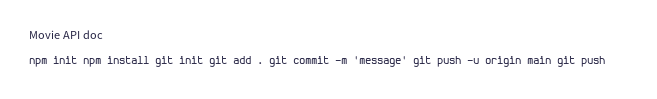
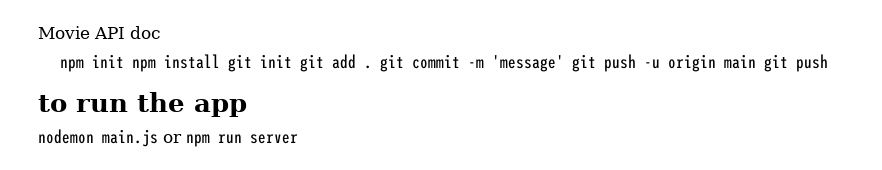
(605, 61) none -> [38,92,247,117] [38,129,298,147] // to run the app // nodemon main.js or npm run server

